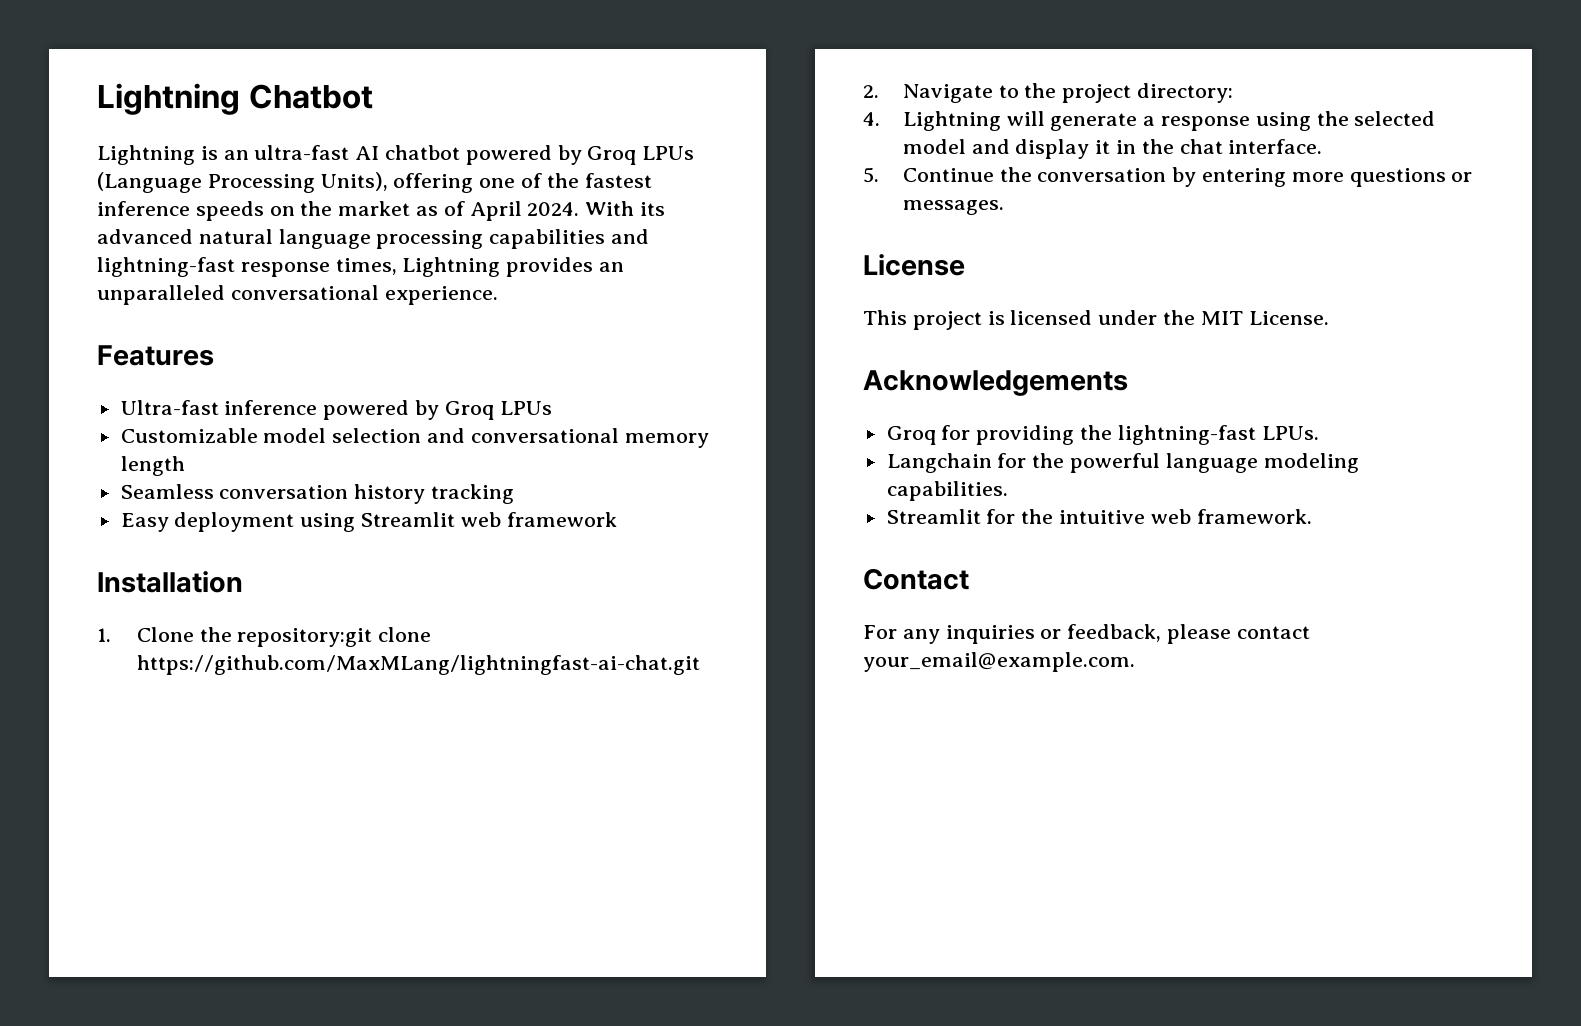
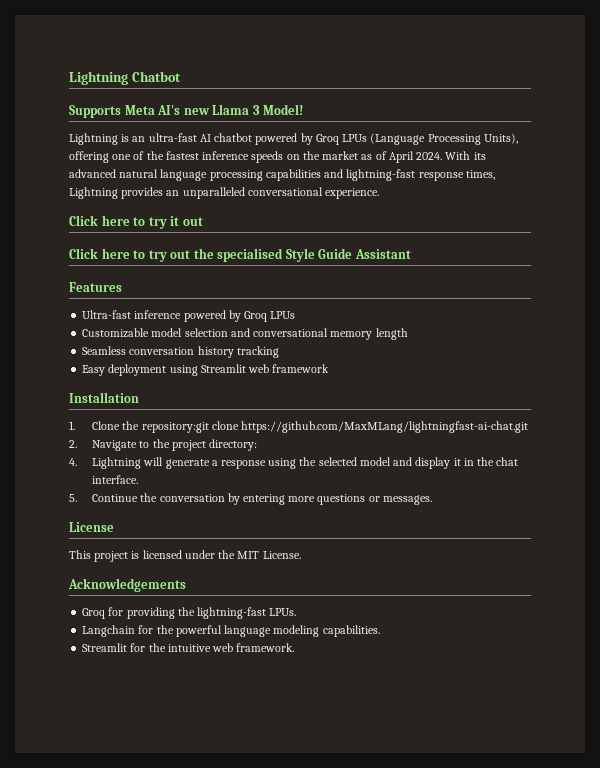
(373, 96) none -> [69,104,304,118] // Supports Meta AI's new Llama 3 Model!
(498, 295) none -> [69,215,203,229] [69,248,411,262] // Click here to try it out // Click here to try out the specialised Style Guide Assistant
[863,568,969,590] [863,624,1310,644] [863,652,1135,672] // Contact // For any inquiries or feedback, please contact your_email@example.com. -> (295, 647) none

